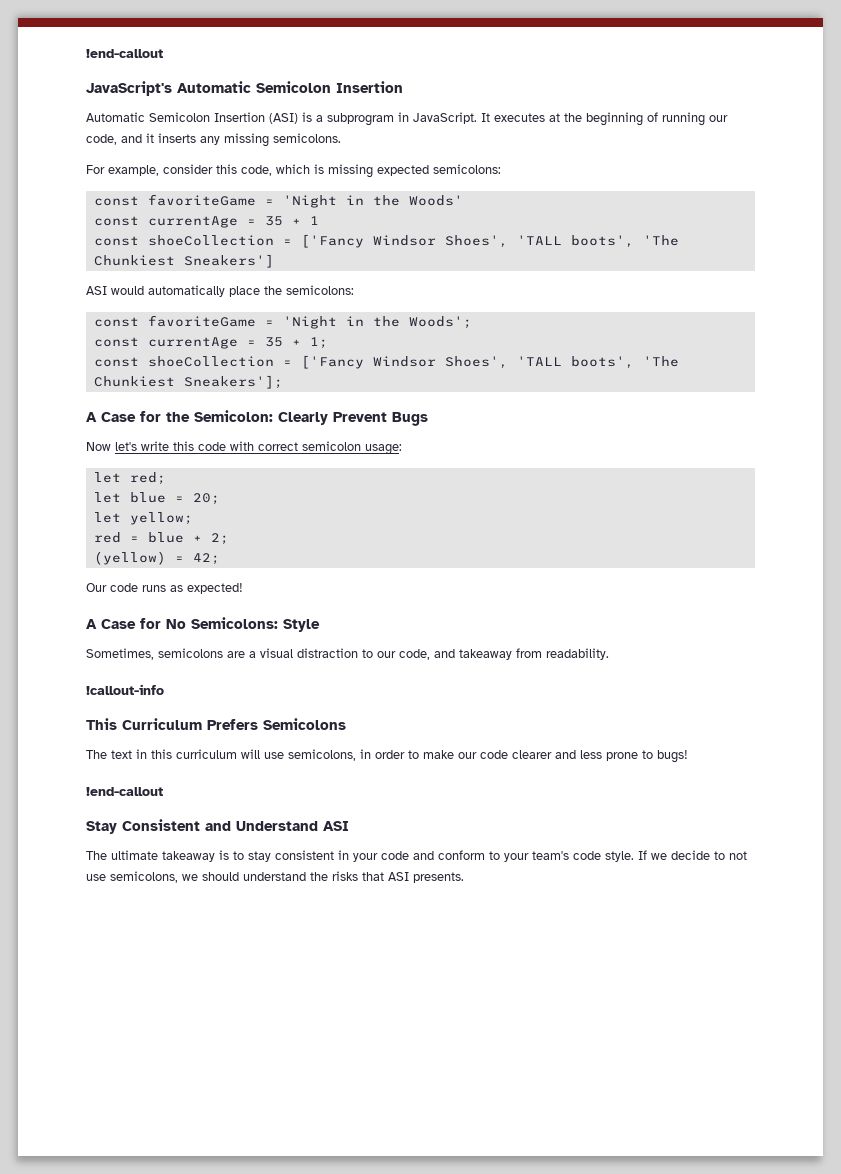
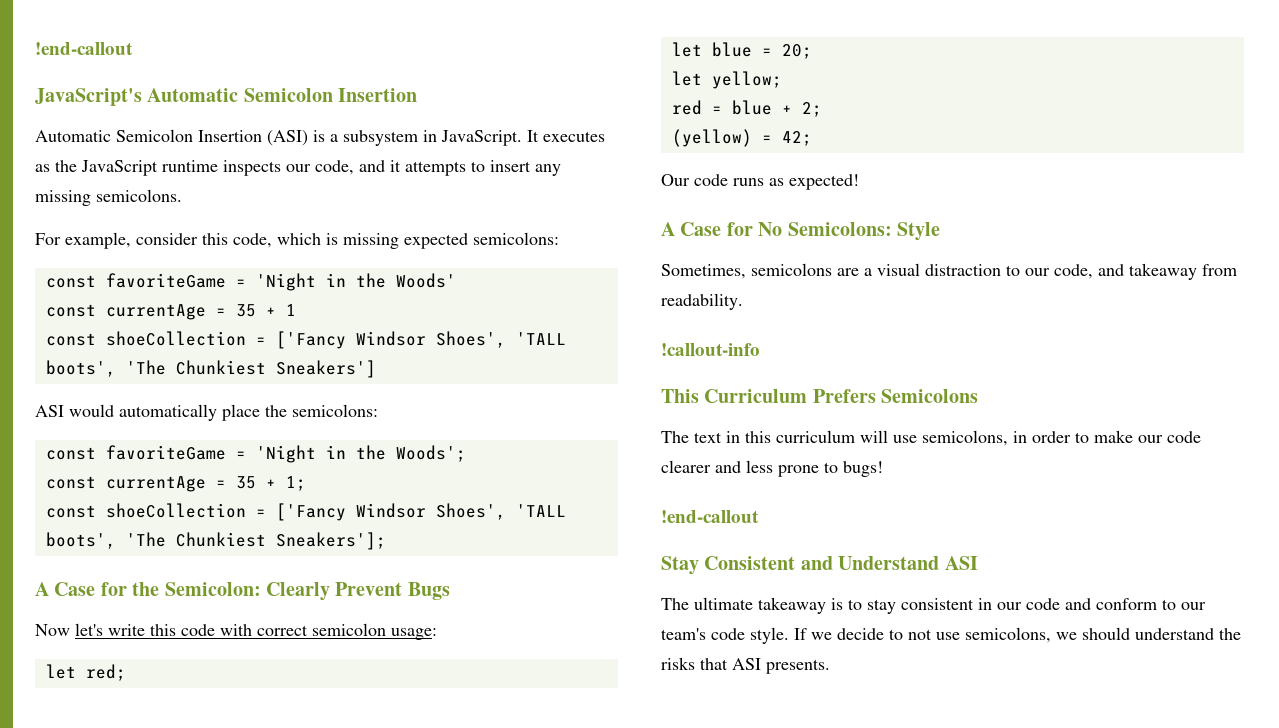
[327,113,394,126] subprogram -> [343,130,418,146] subsystem
[549,112,705,126] at the beginning of running -> [35,160,281,176] as the JavaScript runtime inspects
[158,133,196,143] inserts -> [405,160,531,176] attempts to insert
[353,853,378,862] your -> [997,602,1022,610] our
[504,853,529,862] your -> [1181,602,1206,610] our

